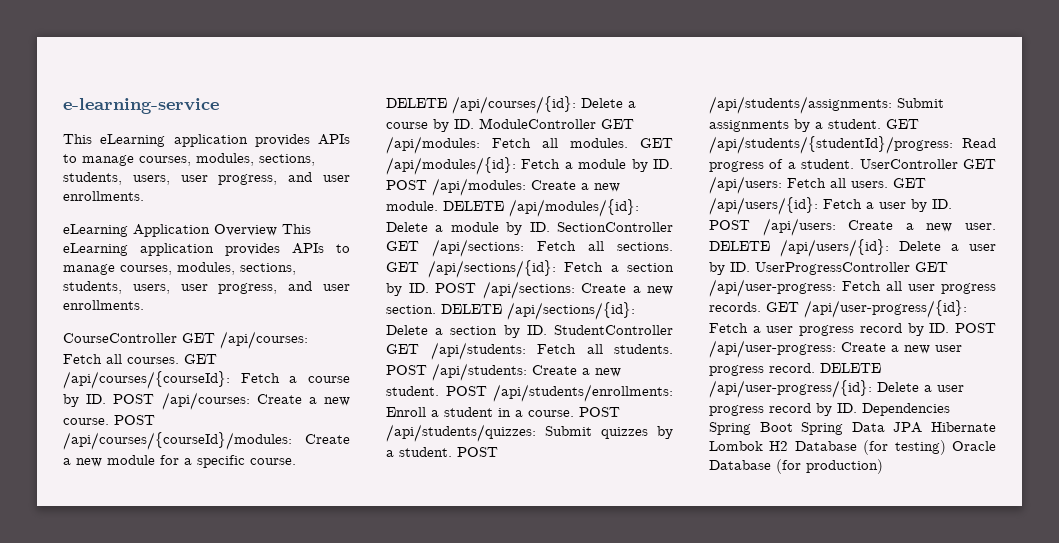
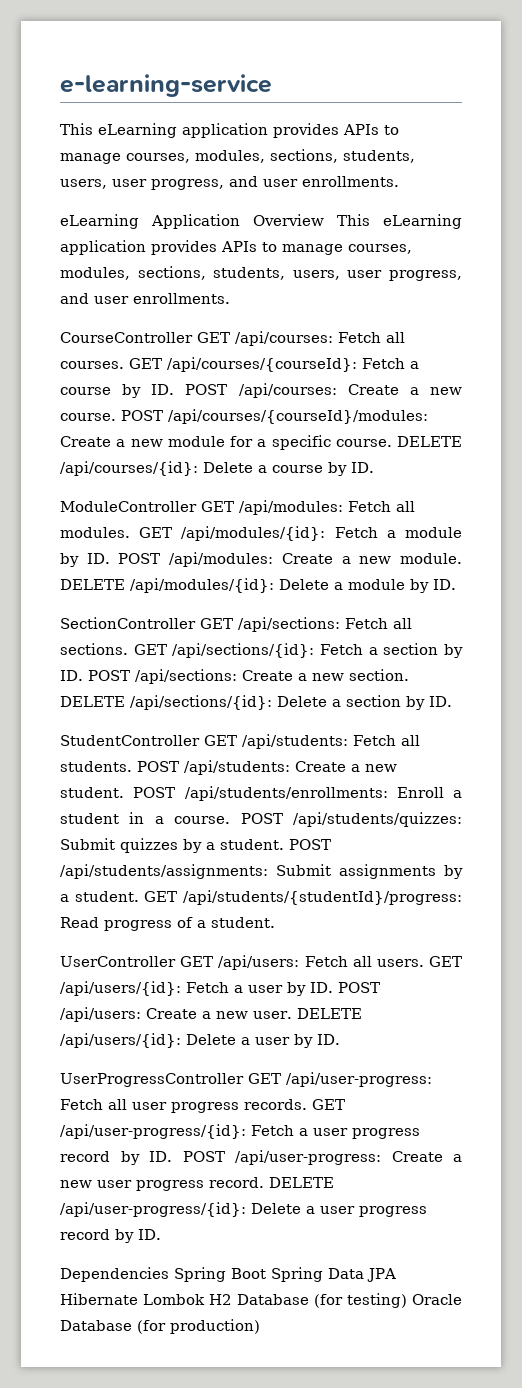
(474, 124) none -> (374, 467) //
(550, 227) none -> (456, 584) //
(547, 330) none -> (452, 701) //
(855, 164) none -> (275, 922) //
(750, 267) none -> (340, 1039) //
(857, 408) none -> (161, 1234) //

